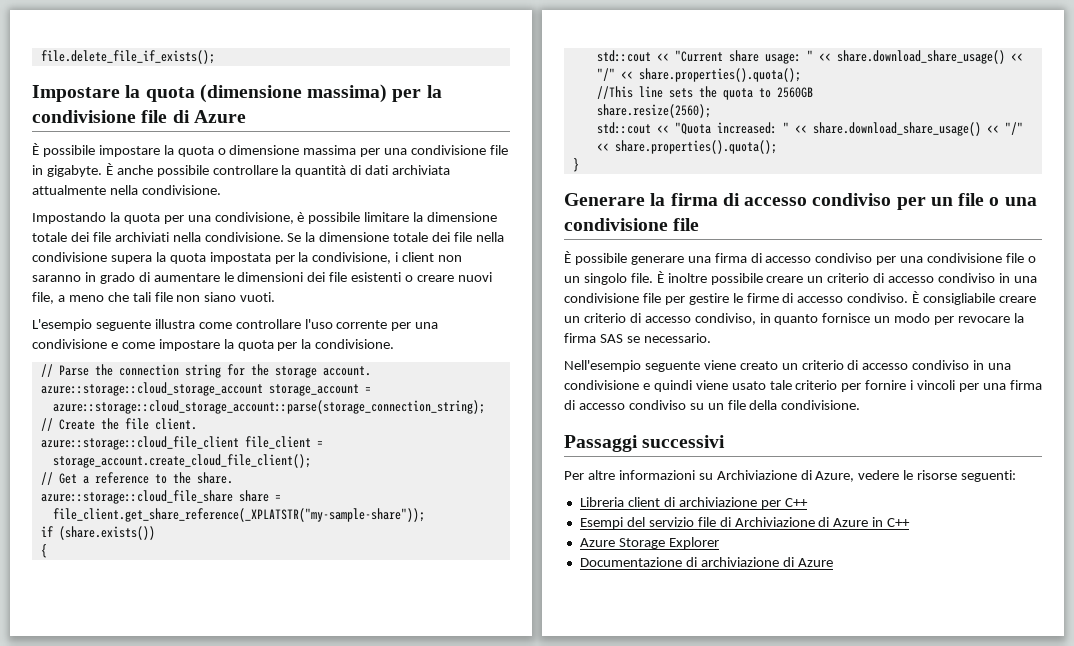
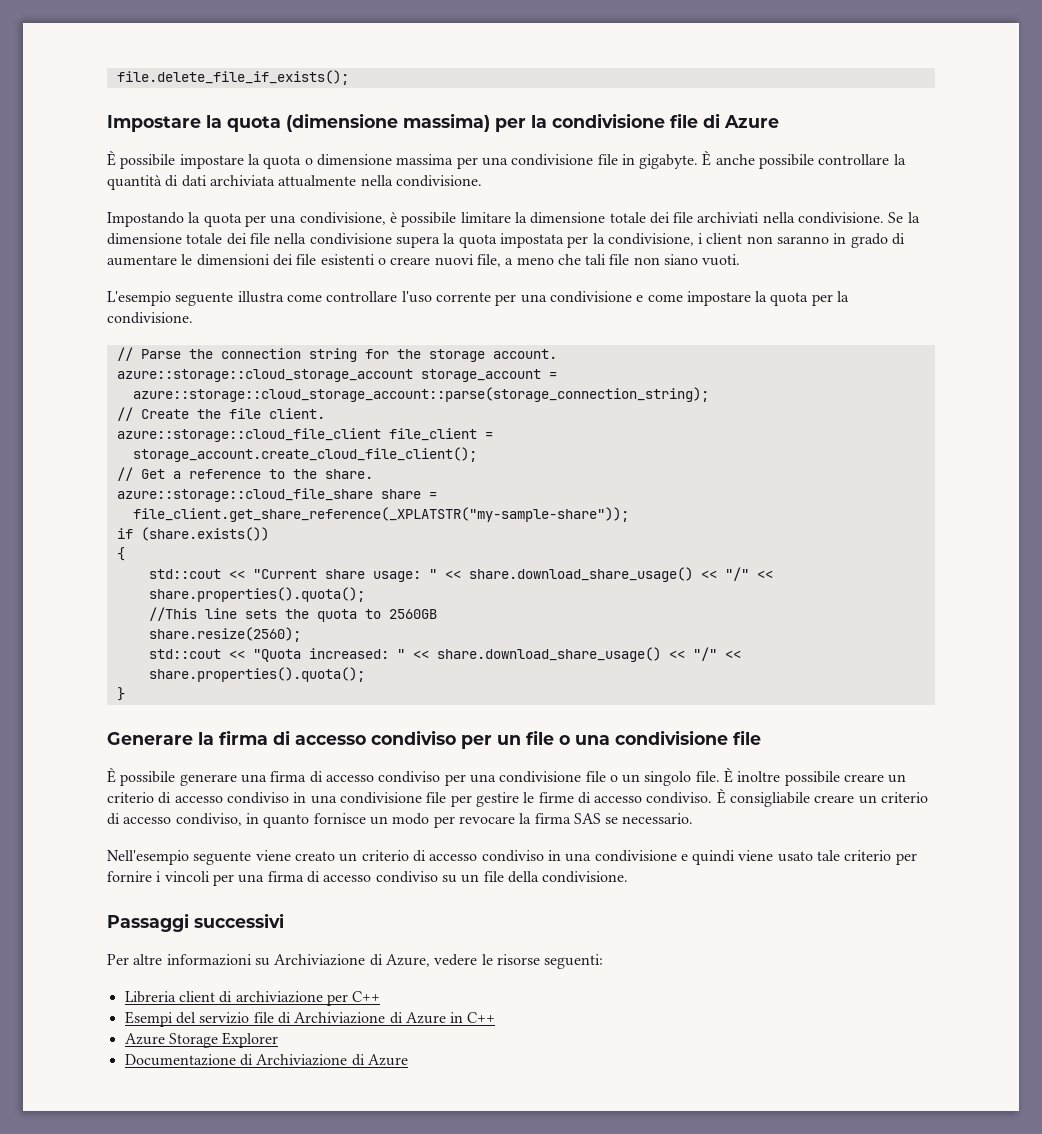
[700,557,779,567] archiviazione -> [256,1054,348,1066] Archiviazione

